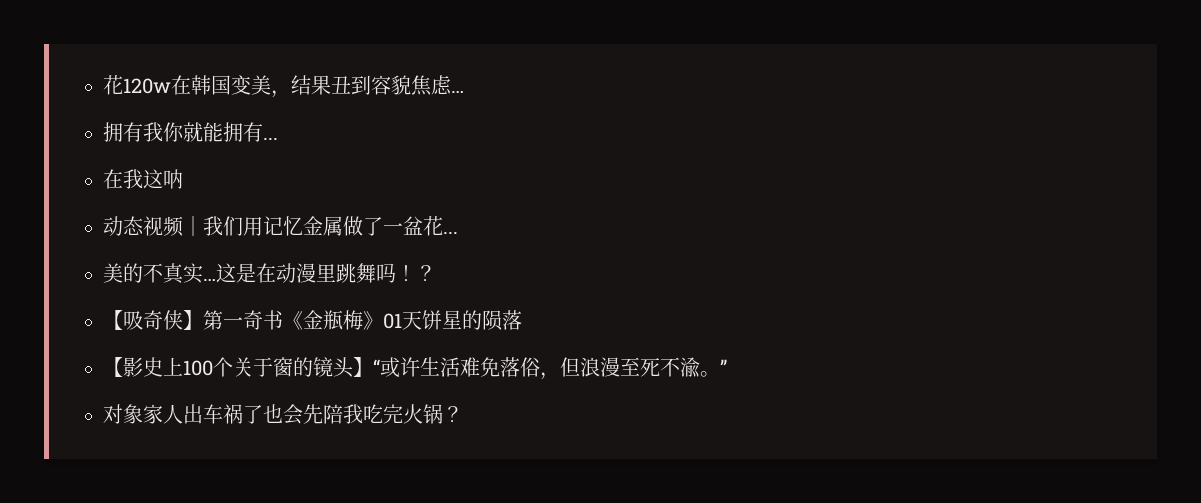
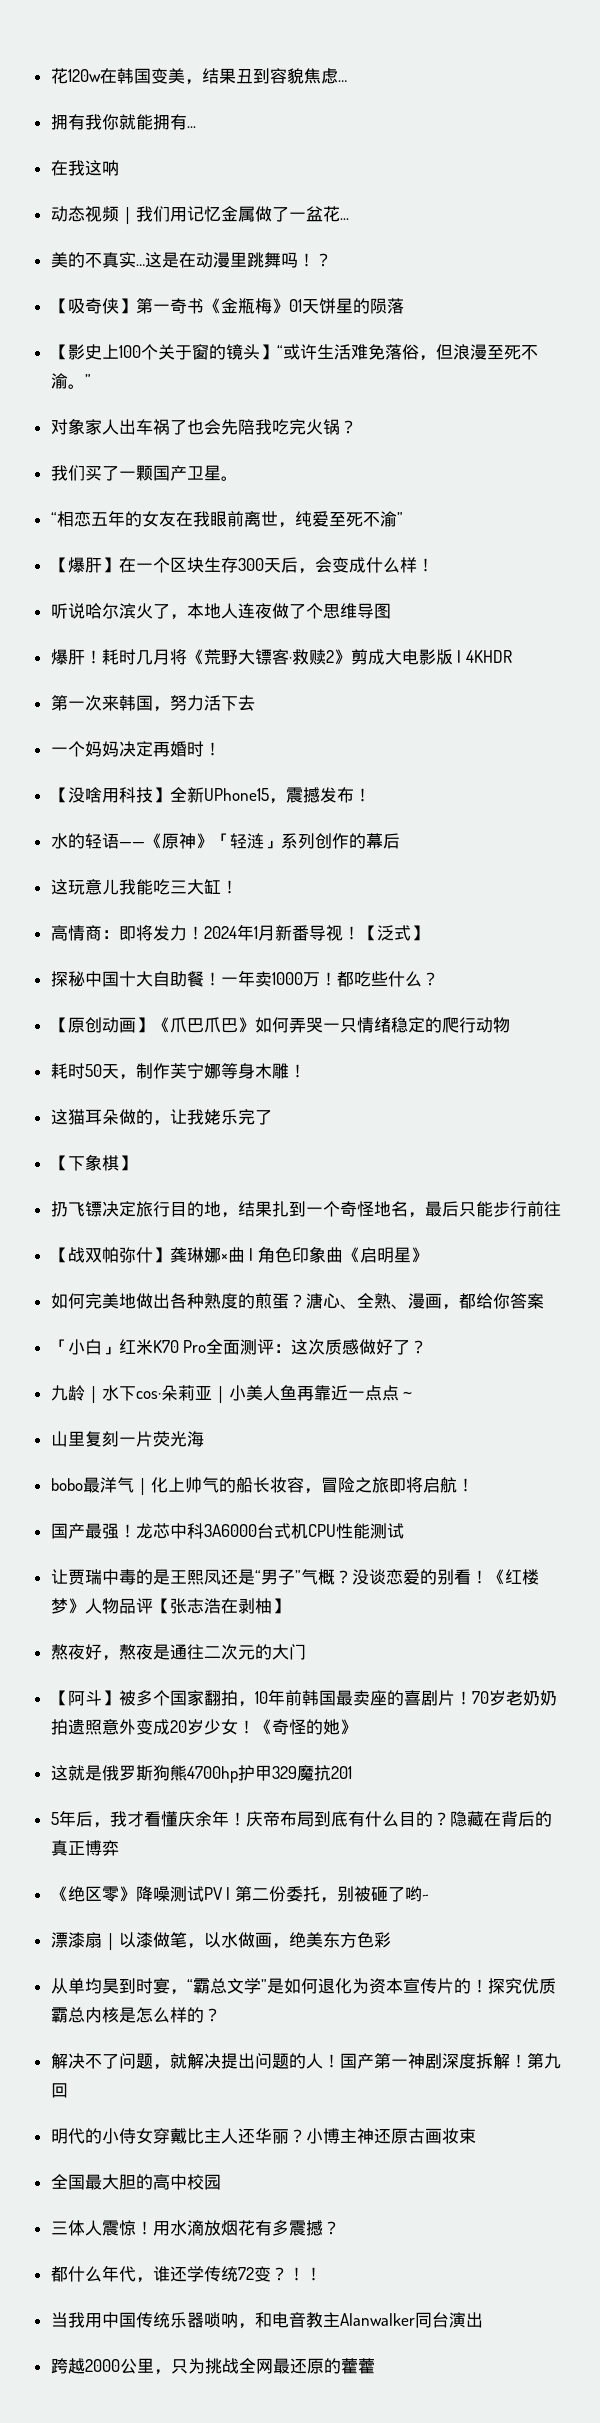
(463, 414) none -> [50,465,238,481] [50,510,403,528] [50,557,434,574] [50,603,391,620] [50,649,512,665] [50,695,255,712] [50,741,221,757] [50,787,371,804] [50,833,400,849] [50,879,238,895] [50,924,428,941] [50,970,439,987] [50,1017,510,1033] [50,1063,306,1080] [50,1109,272,1126] [50,1154,136,1171] [50,1201,561,1218] [50,1246,428,1263] [50,1293,544,1310] [50,1339,428,1355] [50,1385,416,1404] [50,1431,204,1447] [50,1477,474,1496] [50,1523,404,1539] [50,1569,539,1585] [50,1598,289,1614] [50,1644,306,1661] [50,1689,557,1707] [50,1719,357,1735] [50,1765,352,1783] [50,1810,552,1828] [50,1840,119,1856] [50,1886,429,1903] [50,1932,391,1951] [50,1978,556,1995] [50,2007,221,2023] [50,2053,561,2070] [50,2083,68,2098] [50,2128,476,2144] [50,2174,221,2190] [50,2220,340,2236] [50,2265,322,2283] [50,2312,483,2329] [50,2358,375,2375] // 我们买了一颗国产卫星。 // “相恋五年的女友在我眼前离世，纯爱至死不渝” // 【爆肝】在一个区块生存300天后，会变成什么样！ // 听说哈尔滨火了，本地人连夜做了个思维导图 // 爆肝！耗时几月将《荒野大镖客·救赎2》剪成大电影版 | 4KHDR // 第一次来韩国，努力活下去 // 一个妈妈决定再婚时！ // 【没啥用科技】全新UPhone15，震撼发布！ // 水的轻语——《原神》「轻涟」系列创作的幕后 // 这玩意儿我能吃三大缸！ // 高情商：即将发力！2024年1月新番导视！【泛式】 // 探秘中国十大自助餐！一年卖1000万！都吃些什么？ // 【原创动画】《爪巴爪巴》如何弄哭一只情绪稳定的爬行动物 // 耗时50天，制作芙宁娜等身木雕！ // 这猫耳朵做的，让我姥乐完了 // 【下象棋】 // 扔飞镖决定旅行目的地，结果扎到一个奇怪地名，最后只能步行前往 // 【战双帕弥什】龚琳娜×曲 | 角色印象曲《启明星》 // 如何完美地做出各种熟度的煎蛋？溏心、全熟、漫画，都给你答案 // 「小白」红米K70 Pro全面测评：这次质感做好了？ // 九龄｜水下cos·朵莉亚｜小美人鱼再靠近一点点～ // 山里复刻一片荧光海 // bobo最洋气｜化上帅气的船长妆容，冒险之旅即将启航！ // 国产最强！龙芯中科3A6000台式机CPU性能测试 // 让贾瑞中毒的是王熙凤还是“男子”气概？没谈恋爱的别看！《红楼梦》人物品评【张志浩在剥柚】 // 熬夜好，熬夜是通往二次元的大门 // 【阿斗】被多个国家翻拍，10年前韩国最卖座的喜剧片！70岁老奶奶拍遗照意外变成20岁少女！《奇怪的她》 // 这就是俄罗斯狗熊4700hp护甲329魔抗201 // 5年后，我才看懂庆余年！庆帝布局到底有什么目的？隐藏在背后的真正博弈 // 《绝区零》降噪测试PV | 第二份委托，别被砸了哟~ // 漂漆扇｜以漆做笔，以水做画，绝美东方色彩 // 从单均昊到时宴，“霸总文学”是如何退化为资本宣传片的！探究优质霸总内核是怎么样的？ // 解决不了问题，就解决提出问题的人！国产第一神剧深度拆解！第九回 // 明代的小侍女穿戴比主人还华丽？小博主神还原古画妆束 // 全国最大胆的高中校园 // 三体人震惊！用水滴放烟花有多震撼？ // 都什么年代，谁还学传统72变？！！ // 当我用中国传统乐器唢呐，和电音教主Alanwalker同台演出 // 跨越2000公里，只为挑战全网最还原的藿藿

